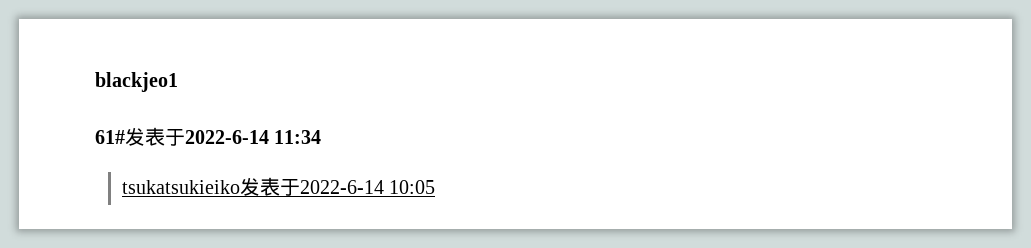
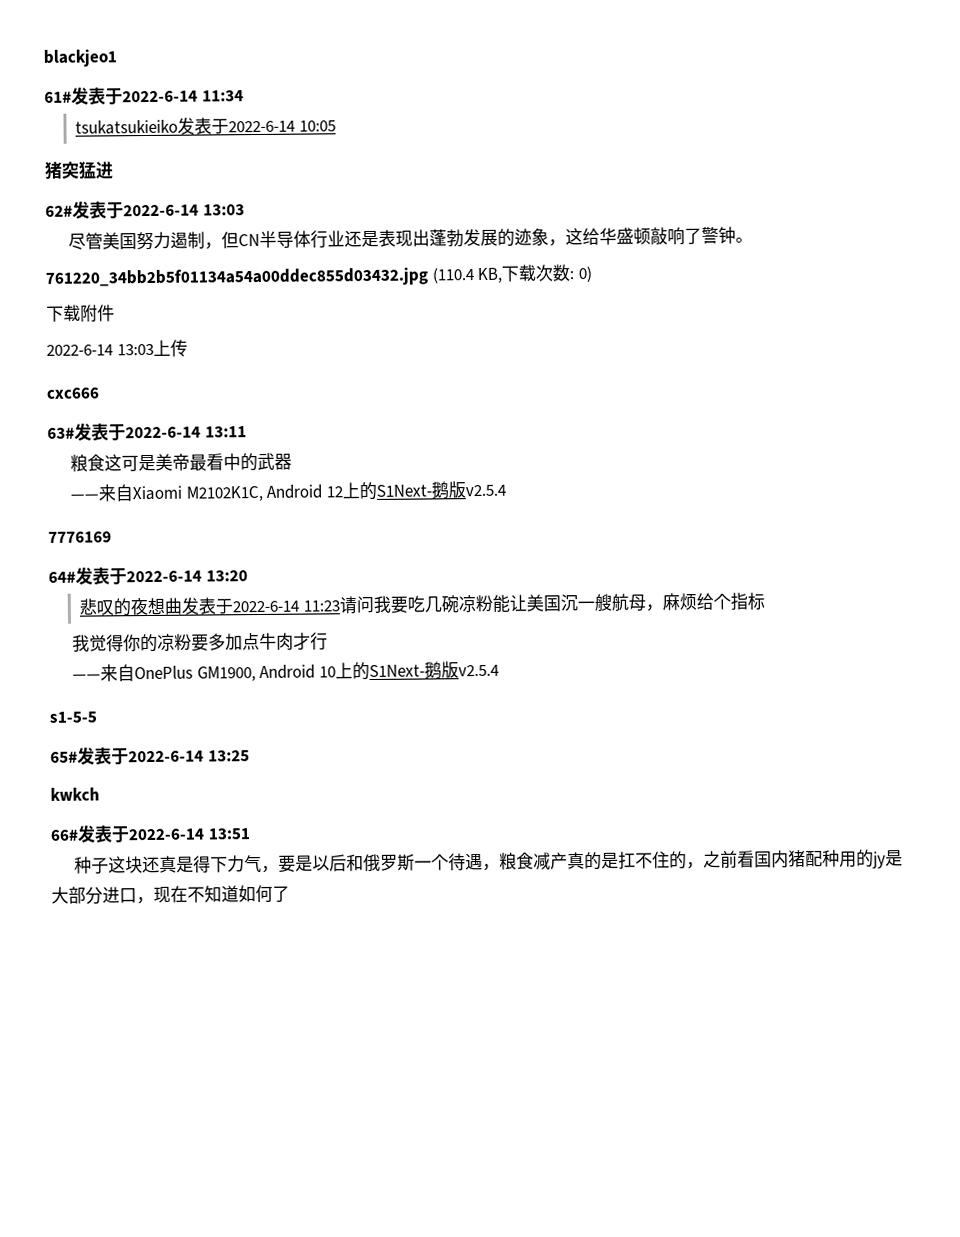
(436, 187) none -> [44,161,113,180] [45,200,245,219] [68,226,754,251] [45,264,592,288] [46,304,115,323] [46,339,188,357] [46,387,99,399] [47,422,247,441] [70,452,293,472] [70,481,506,502] [48,531,112,543] [48,566,248,585] [78,592,765,617] [72,632,329,653] [72,661,499,682] [49,711,97,723] [50,746,250,765] [50,787,100,801] [50,824,250,843] [74,849,904,875] [51,884,290,905] // 猪突猛进 // 62#发表于2022-6-14 13:03 // 尽管美国努力遏制，但CN半导体行业还是表现出蓬勃发展的迹象，这给华盛顿敲响了警钟。 // 761220_34bb2b5f01134a54a00ddec855d03432.jpg (110.4 KB,下载次数: 0) // 下载附件 // 2022-6-14 13:03上传 // cxc666 // 63#发表于2022-6-14 13:11 // 粮食这可是美帝最看中的武器 // ——来自Xiaomi M2102K1C, Android 12上的S1Next-鹅版v2.5.4 // 7776169 // 64#发表于2022-6-14 13:20 // 悲叹的夜想曲发表于2022-6-14 11:23请问我要吃几碗凉粉能让美国沉一艘航母，麻烦给个指标 // 我觉得你的凉粉要多加点牛肉才行 // ——来自OnePlus GM1900, Android 10上的S1Next-鹅版v2.5.4 // s1-5-5 // 65#发表于2022-6-14 13:25 // kwkch // 66#发表于2022-6-14 13:51 // 种子这块还真是得下力气，要是以后和俄罗斯一个待遇，粮食减产真的是扛不住的，之前看国内猪配种用的jy是大部分进口，现在不知道如何了

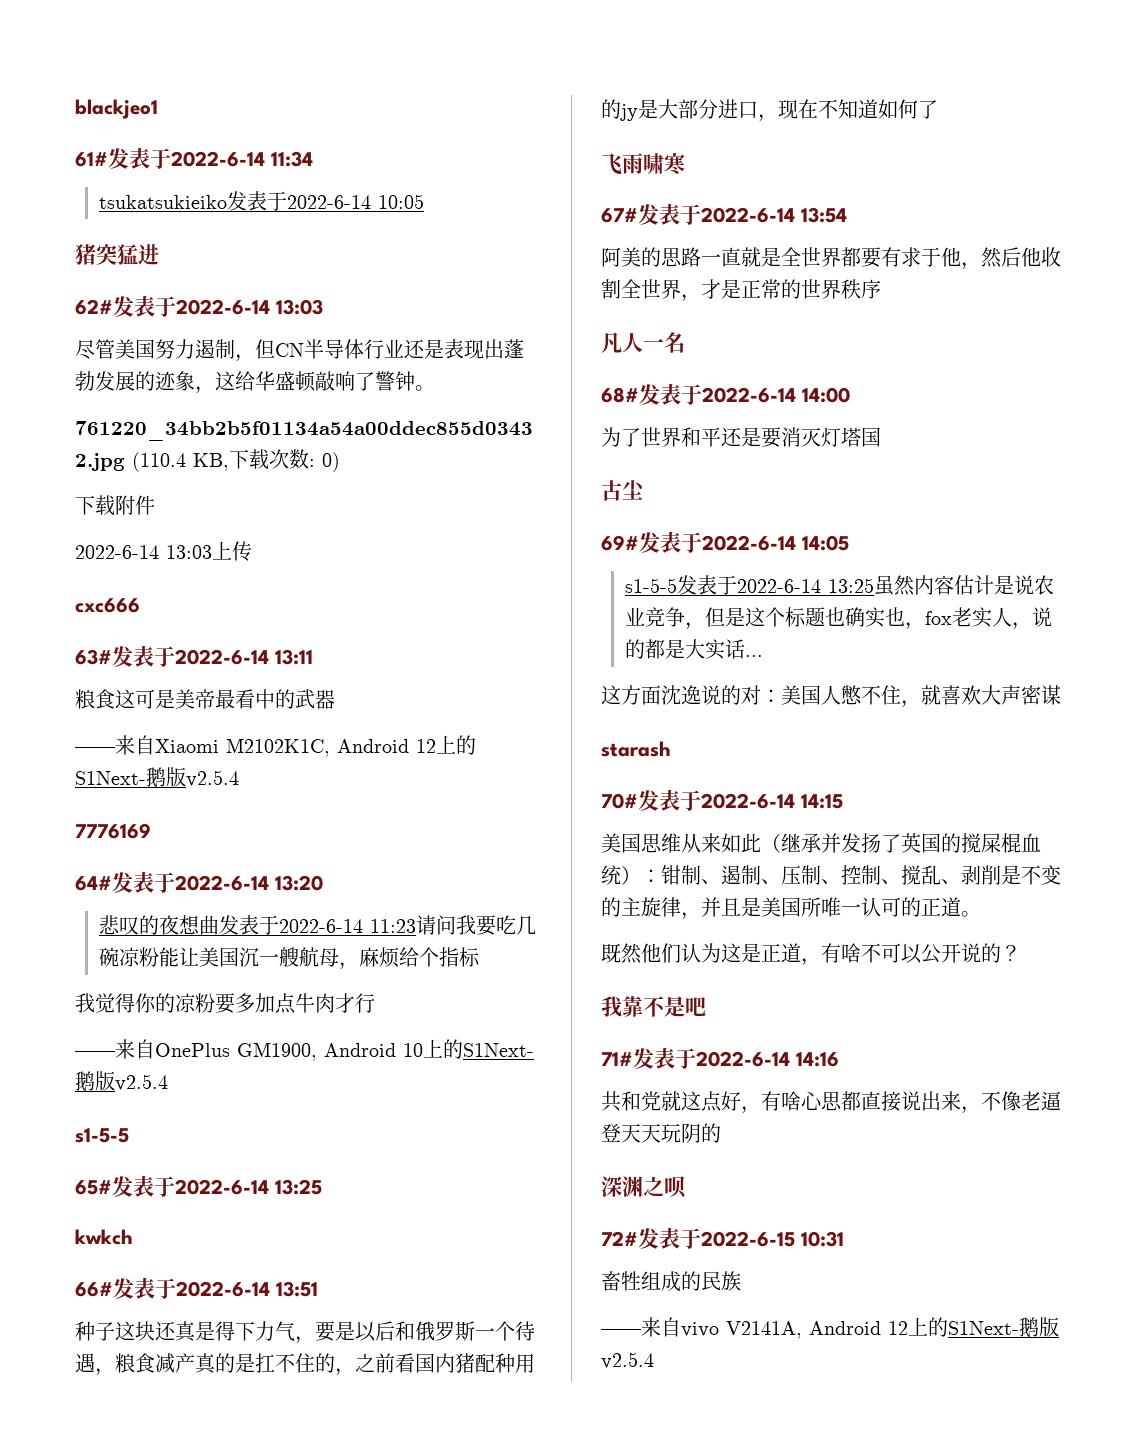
(290, 893) none -> [601,152,685,176] [601,203,847,225] [601,247,1061,270] [601,279,881,302] [601,332,685,353] [601,383,850,405] [601,427,881,448] [601,480,645,501] [601,531,849,553] [624,575,1054,596] [624,607,1052,630] [624,639,763,660] [601,685,1061,708] [601,741,671,757] [601,789,843,811] [601,833,1041,853] [601,865,1061,885] [601,897,981,920] [601,943,1021,966] [601,996,706,1017] [601,1047,839,1069] [601,1091,1061,1114] [601,1123,721,1143] [601,1176,687,1199] [601,1227,844,1249] [601,1271,741,1292] [601,1317,1059,1339] [601,1352,654,1369] // 飞雨啸寒 // 67#发表于2022-6-14 13:54 // 阿美的思路一直就是全世界都要有求于他，然后他收割全世界，才是正常的世界秩序 // 凡人一名 // 68#发表于2022-6-14 14:00 // 为了世界和平还是要消灭灯塔国 // 古尘 // 69#发表于2022-6-14 14:05 // s1-5-5发表于2022-6-14 13:25虽然内容估计是说农业竞争，但是这个标题也确实也，fox老实人，说的都是大实话... // 这方面沈逸说的对：美国人憋不住，就喜欢大声密谋 // starash // 70#发表于2022-6-14 14:15 // 美国思维从来如此（继承并发扬了英国的搅屎棍血统）：钳制、遏制、压制、控制、搅乱、剥削是不变的主旋律，并且是美国所唯一认可的正道。 // 既然他们认为这是正道，有啥不可以公开说的？ // 我靠不是吧 // 71#发表于2022-6-14 14:16 // 共和党就这点好，有啥心思都直接说出来，不像老逼登天天玩阴的 // 深渊之呗 // 72#发表于2022-6-15 10:31 // 畜牲组成的民族 // ——来自vivo V2141A, Android 12上的S1Next-鹅版v2.5.4

